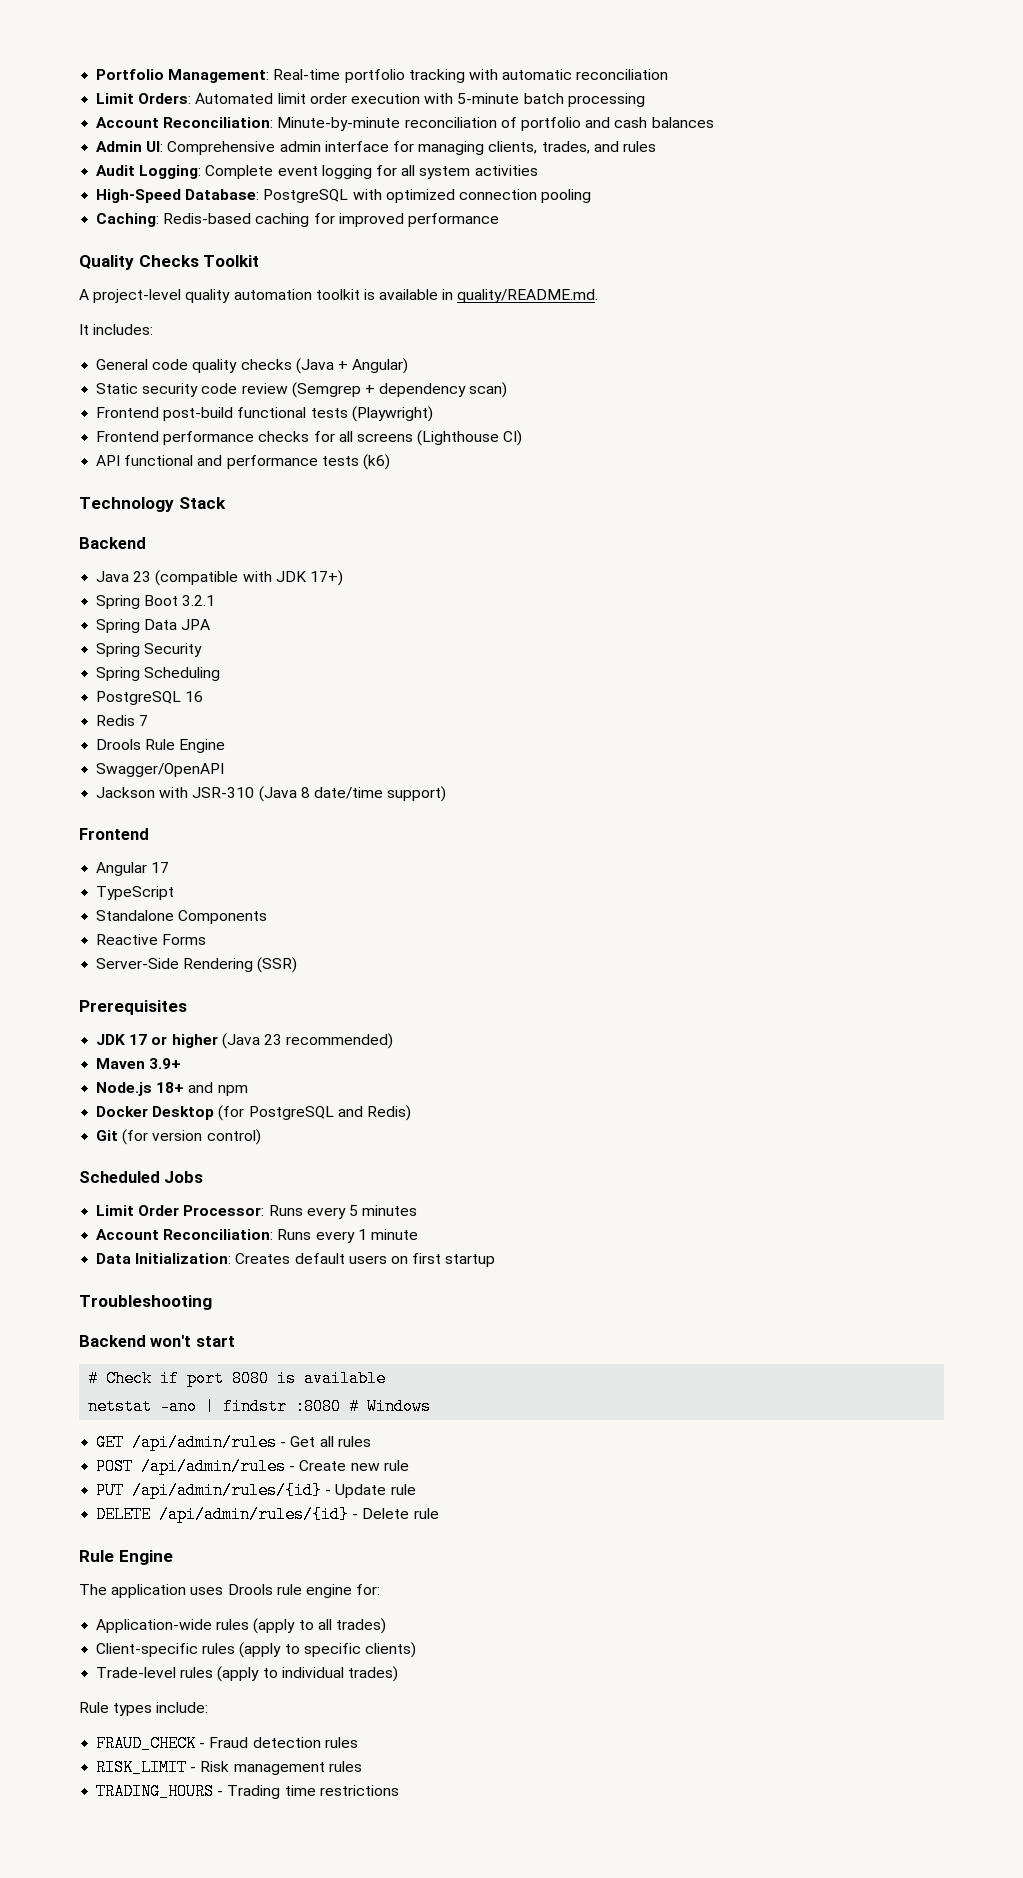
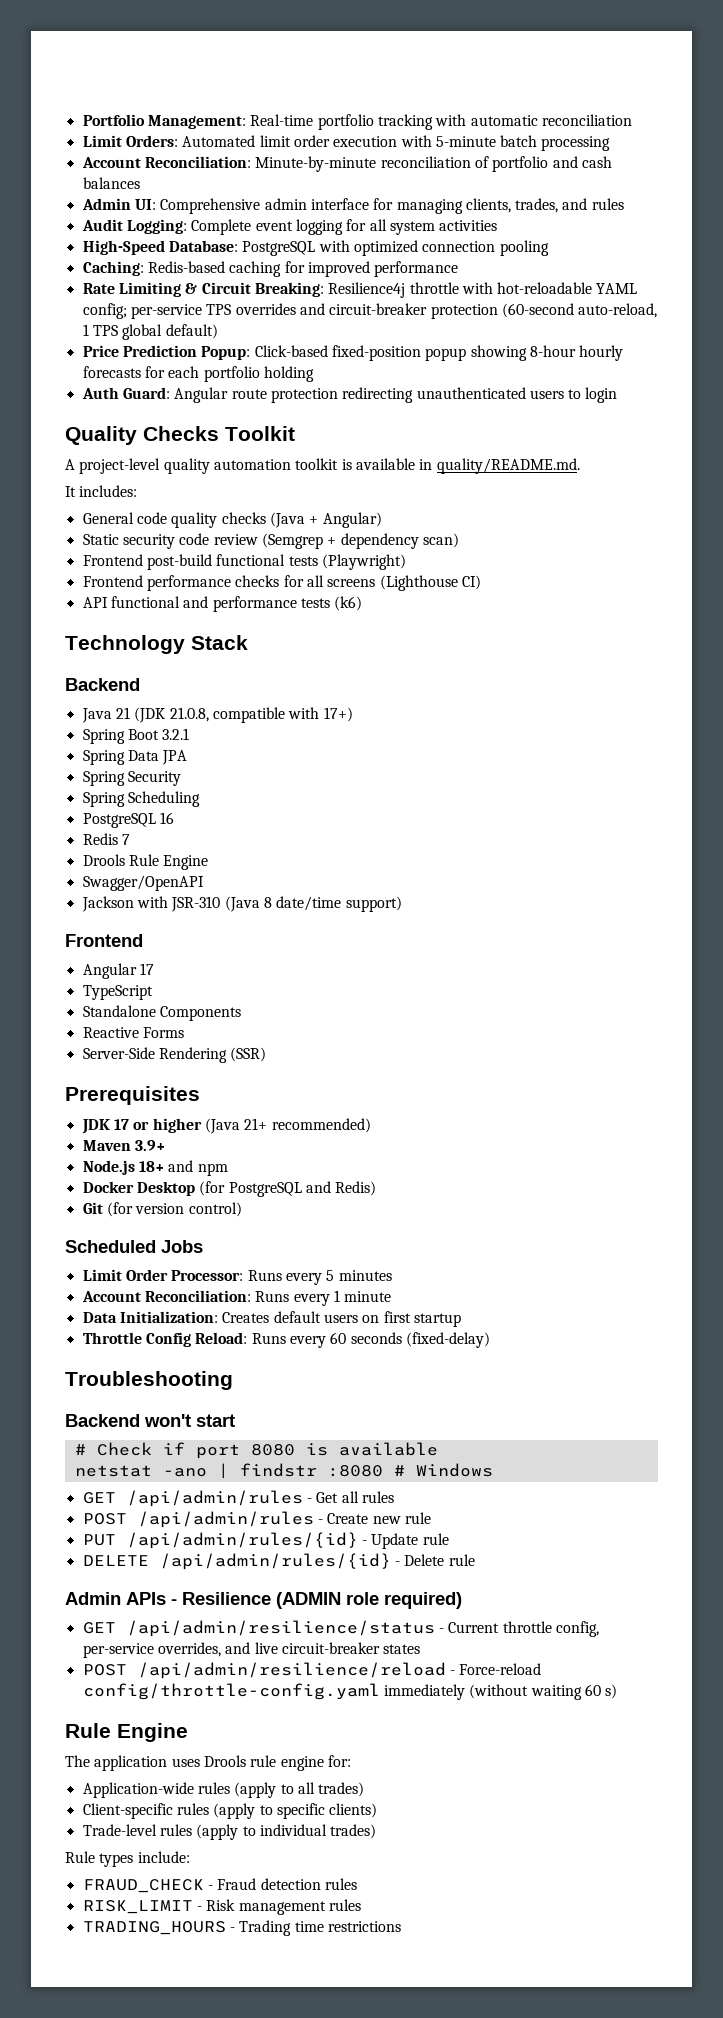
(499, 220) none -> [82,282,638,298] [82,303,658,319] [82,324,218,340] [82,345,624,361] [82,366,314,382] [81,387,618,403] // Rate Limiting & Circuit Breaking: Resilience4j throttle with hot-reloadable YAML config; per-service TPS overrides and circuit-breaker protection (60-second auto-reload, 1 TPS global default) // Price Prediction Popup: Click-based fixed-position popup showing 8-hour hourly forecasts for each portfolio holding // Auth Guard: Angular route protection redirecting unauthenticated users to login
[133,570,307,586] 23 (compatible with JDK -> [115,707,320,723] 21 (JDK 21.0.8, compatible with
[263,1034,282,1045] 23 -> [244,1118,268,1130] 21+
(496, 1260) none -> [82,1332,490,1348] // Throttle Config Reload: Runs every 60 seconds (fixed-delay)
(439, 1513) none -> [65,1592,462,1609] [82,1620,599,1637] [82,1642,421,1658] [82,1662,542,1679] [82,1683,618,1700] // Admin APIs - Resilience (ADMIN role required) // GET /api/admin/resilience/status - Current throttle config, per-service overrides, and live circuit-breaker states // POST /api/admin/resilience/reload - Force-reload config/throttle-config.yaml immediately (without waiting 60 s)

